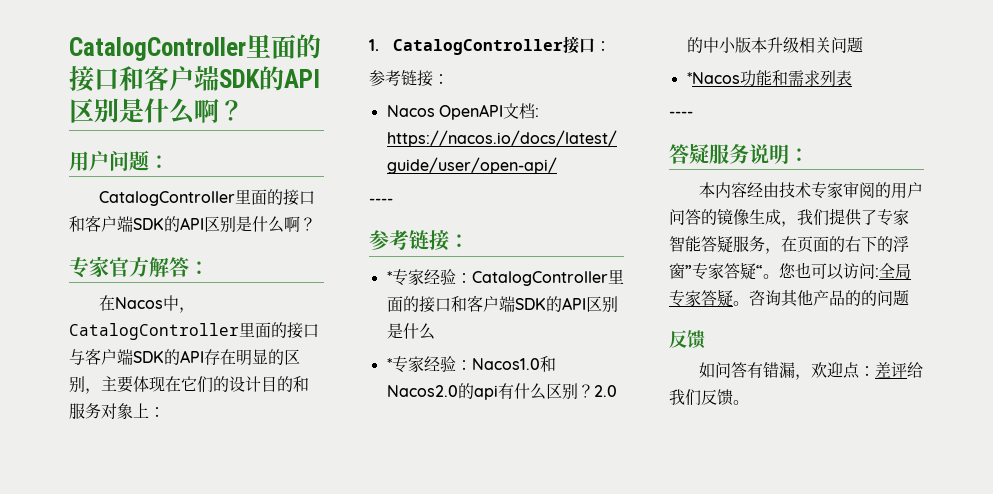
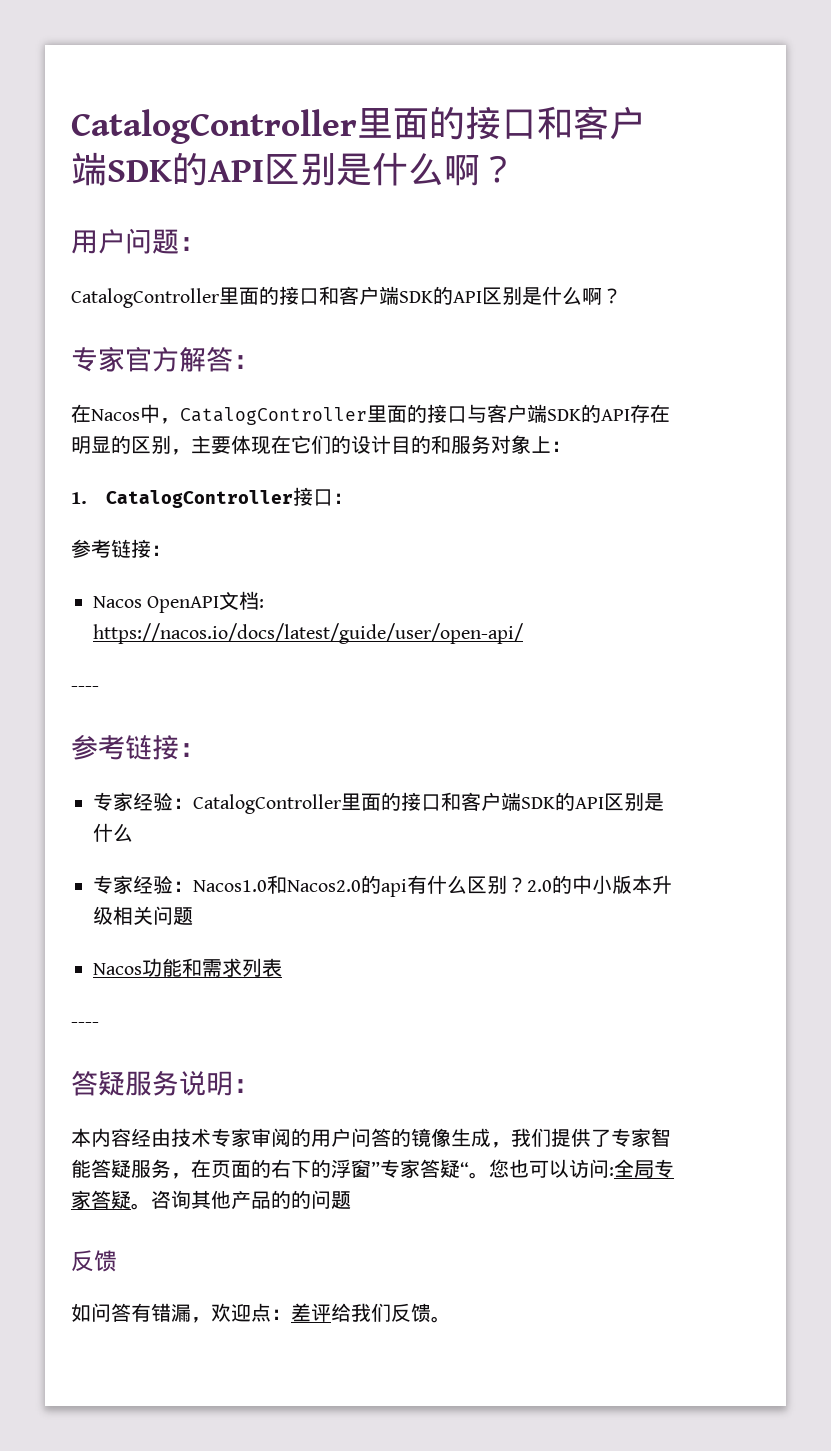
[386,271,392,283] * -> (206, 750) none
[386,358,392,370] * -> (133, 832) none
[686,72,740,84] *Nacos -> [93,963,142,975] Nacos

